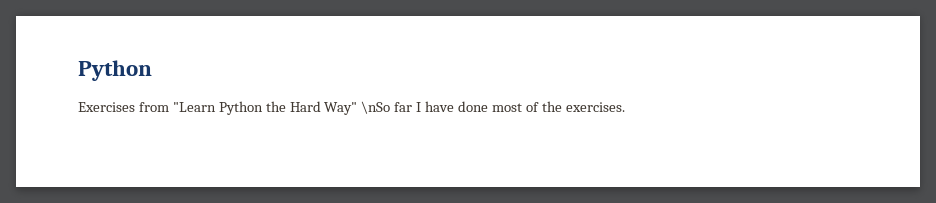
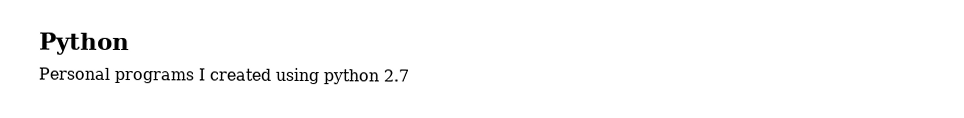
[78,101,625,115] Exercises from "Learn Python the Hard Way" \nSo far I have done most of the exercises. -> [38,67,409,85] Personal programs I created using python 2.7

